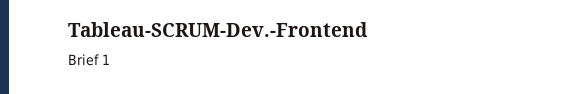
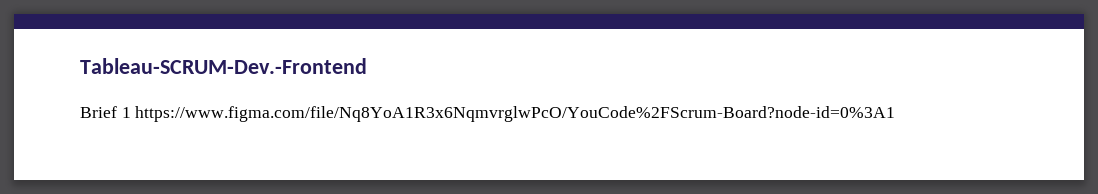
(110, 59) none -> [135,106,896,122] https://www.figma.com/file/Nq8YoA1R3x6NqmvrglwPcO/YouCode%2FScrum-Board?node-id=0%3A1

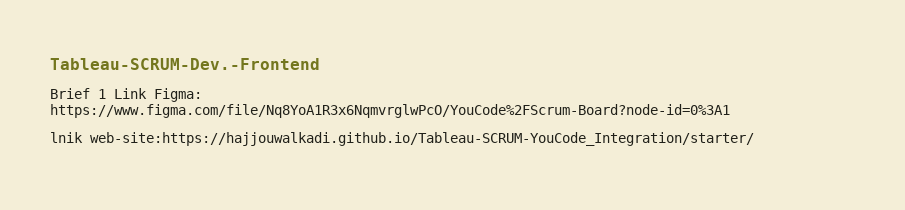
(131, 112) none -> [114,88,202,102] Link Figma:
(896, 114) none -> [50,132,754,146] // lnik web-site:https://hajjouwalkadi.github.io/Tableau-SCRUM-YouCode_Integration/starter/

